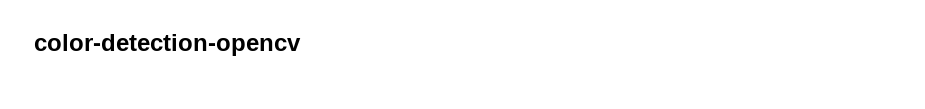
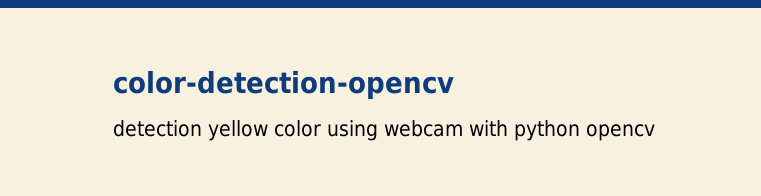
(301, 45) none -> [113,120,655,141] // detection yellow color using webcam with python opencv

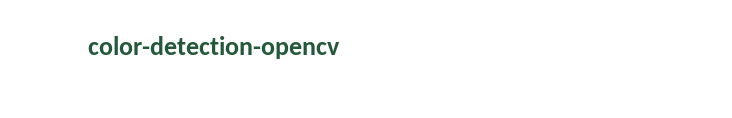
[113,120,655,141] // detection yellow color using webcam with python opencv -> (340, 47) none

